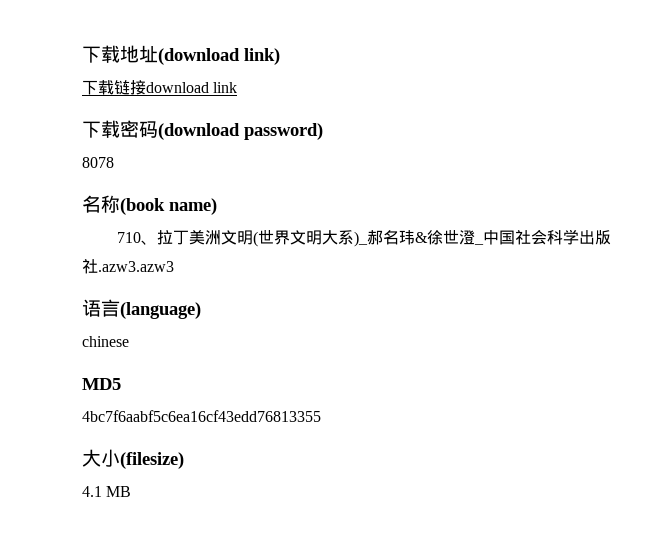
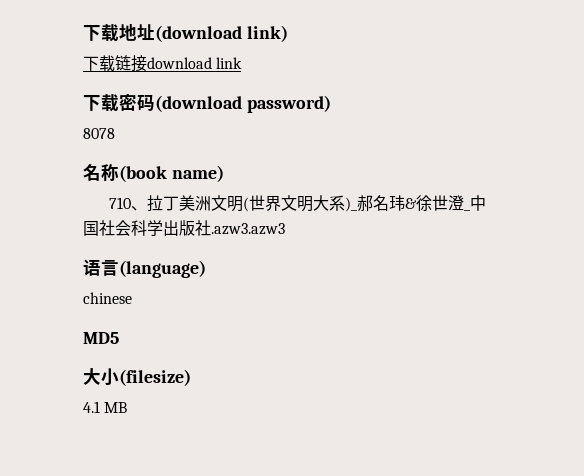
[82,410,321,422] // 4bc7f6aabf5c6ea16cf43edd76813355 -> (119, 338) none

